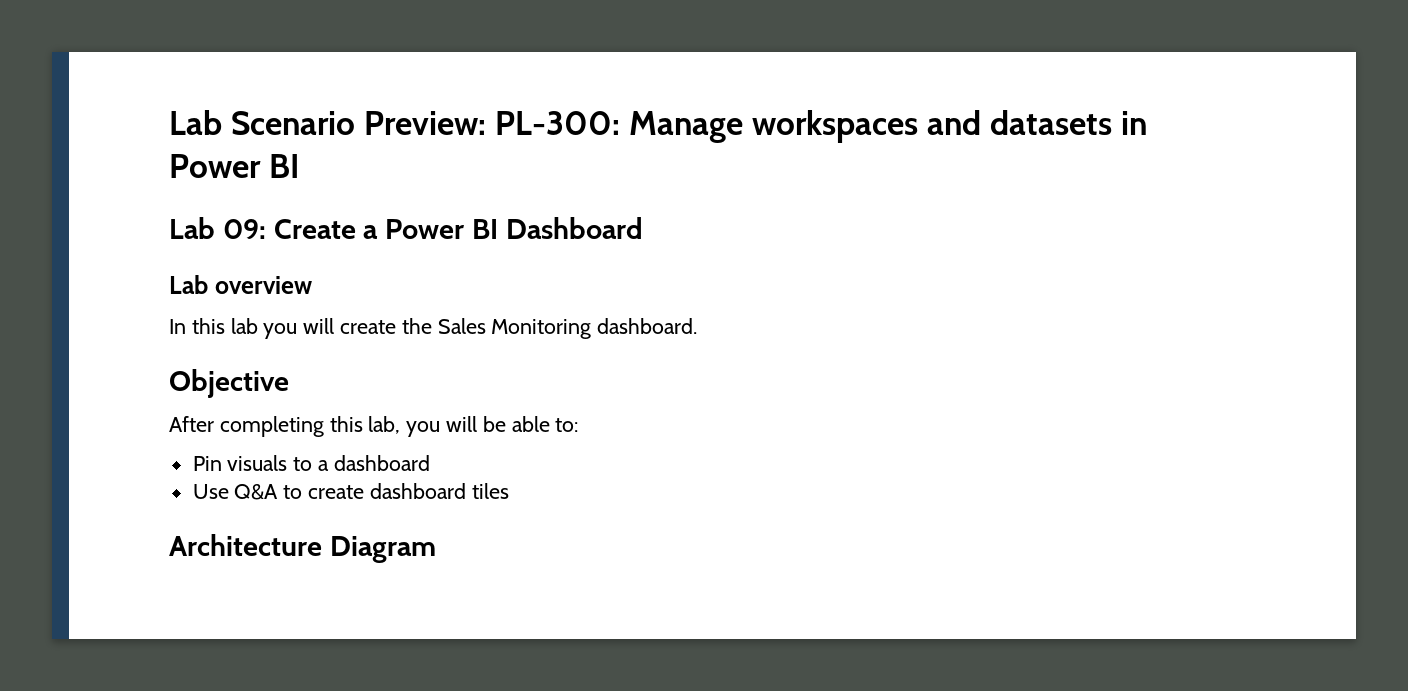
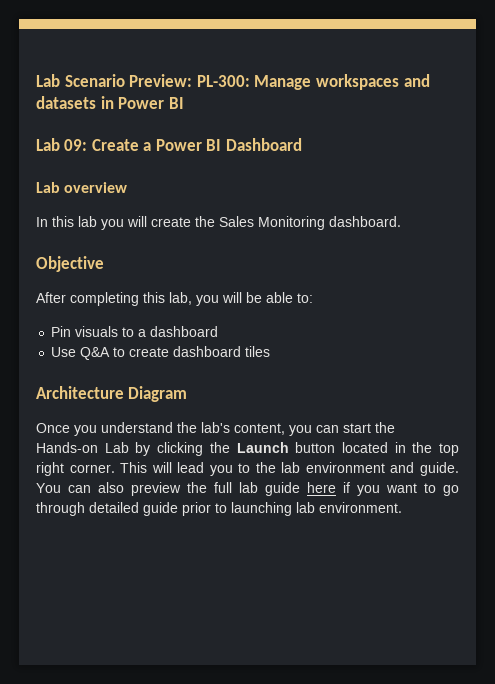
(436, 549) none -> [36,422,395,436] [36,442,459,456] [36,462,459,476] [36,482,459,496] [36,502,402,516] // Once you understand the lab's content, you can start the Hands-on Lab by clicking the Launch button located in the top right corner. This will lead you to the lab environment and guide. You can also preview the full lab guide here if you want to go through detailed guide prior to launching lab environment.

